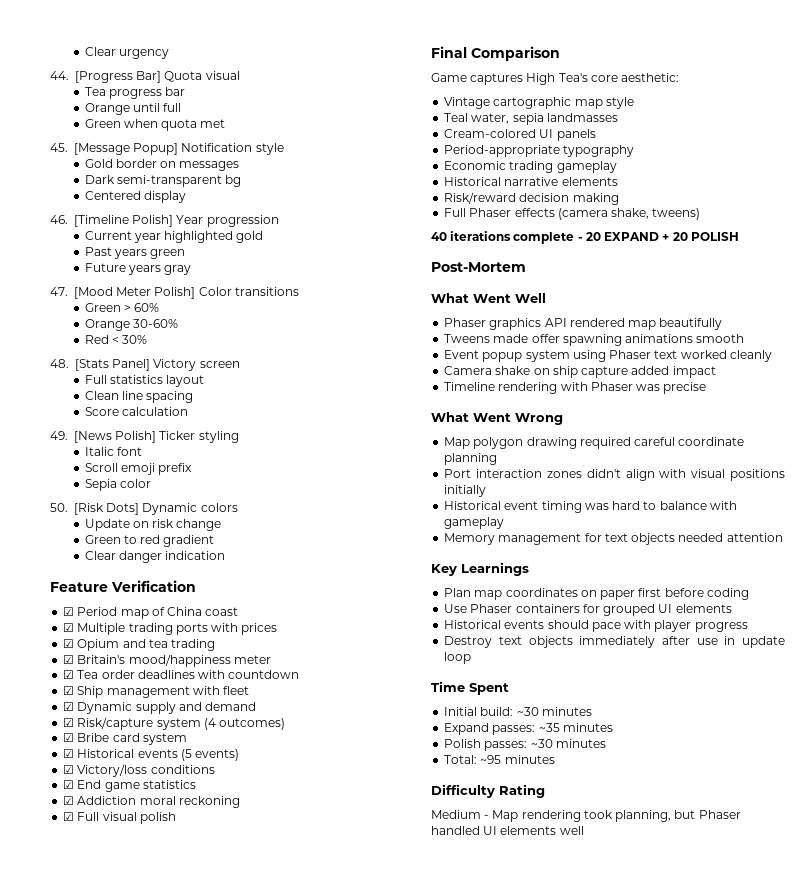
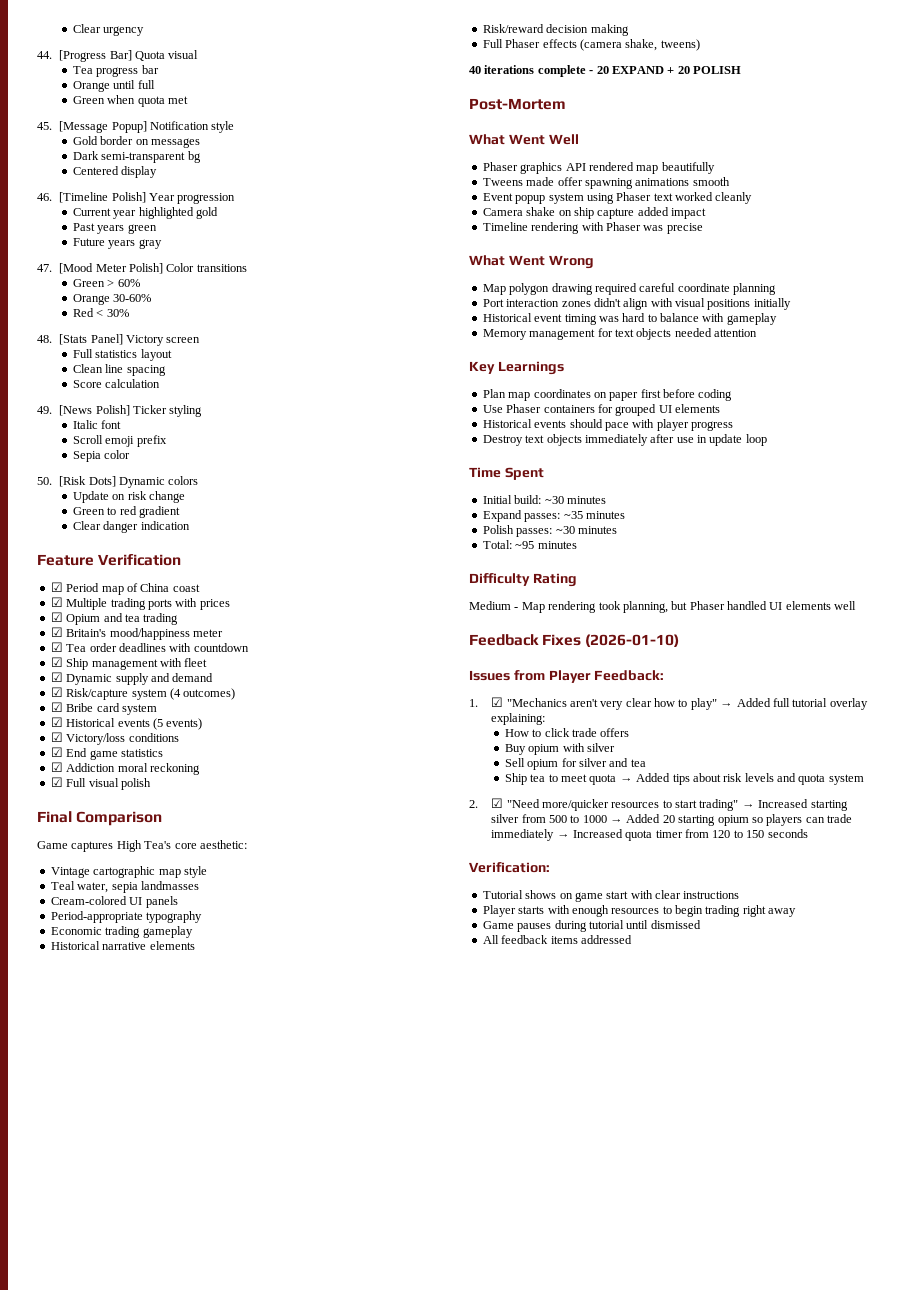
(584, 830) none -> [469,634,680,647] [469,670,665,683] [469,697,868,710] [491,713,546,725] [504,728,630,737] [504,743,616,755] [504,758,646,770] [504,773,864,785] [469,798,848,811] [491,814,853,826] [491,829,808,841] [469,862,550,873] [482,890,740,902] [482,905,797,917] [482,920,701,932] [482,935,632,944] // Feedback Fixes (2026-01-10) // Issues from Player Feedback: // 1. ☑ "Mechanics aren't very clear how to play" → Added full tutorial overlay explaining: // How to click trade offers // Buy opium with silver // Sell opium for silver and tea // Ship tea to meet quota → Added tips about risk levels and quota system // 2. ☑ "Need more/quicker resources to start trading" → Increased starting silver from 500 to 1000 → Added 20 starting opium so players can trade immediately → Increased quota timer from 120 to 150 seconds // Verification: // Tutorial shows on game start with clear instructions // Player starts with enough resources to begin trading right away // Game pauses during tutorial until dismissed // All feedback items addressed

